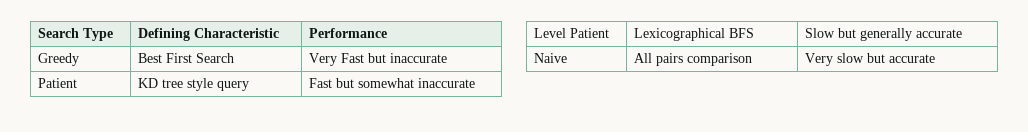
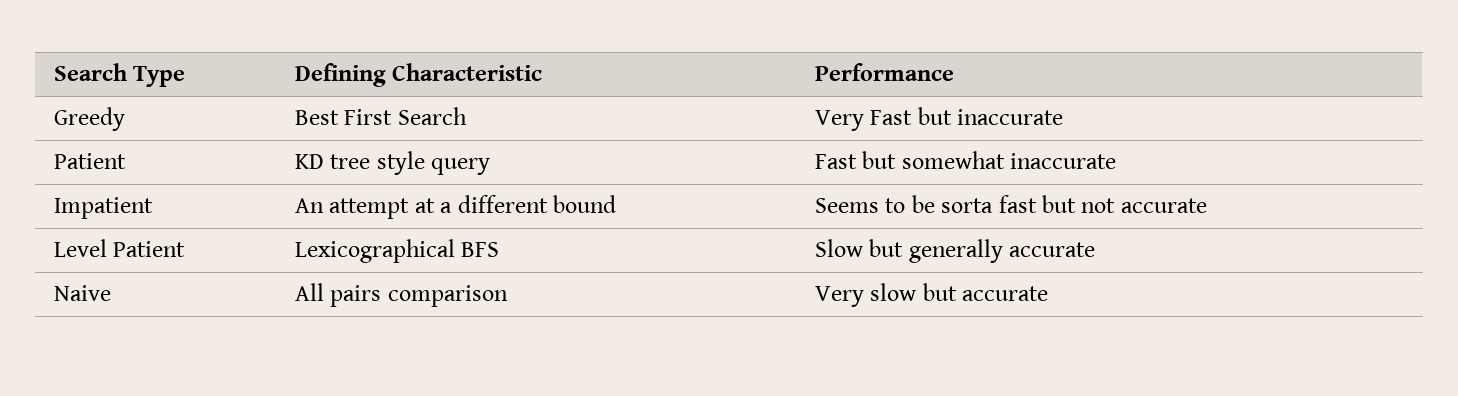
(476, 83) none -> [53,197,153,219] [294,195,617,219] [814,195,1207,213] // Impatient | An attempt at a different bound | Seems to be sorta fast but not accurate

